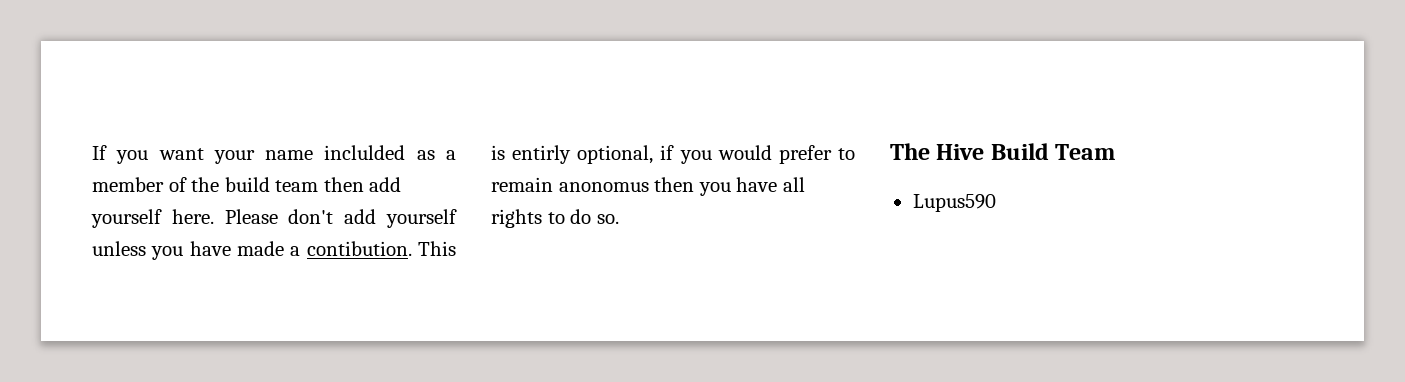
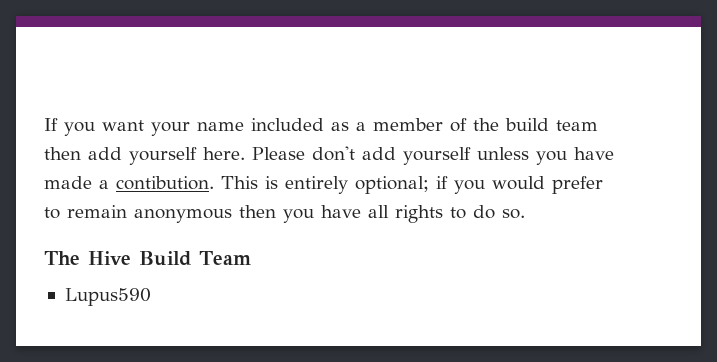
[324,145,406,160] inclulded -> [251,118,324,131] included
[512,145,654,164] entirly optional, -> [285,176,429,194] entirely optional;
[558,182,649,192] anonomus -> [134,209,232,223] anonymous

